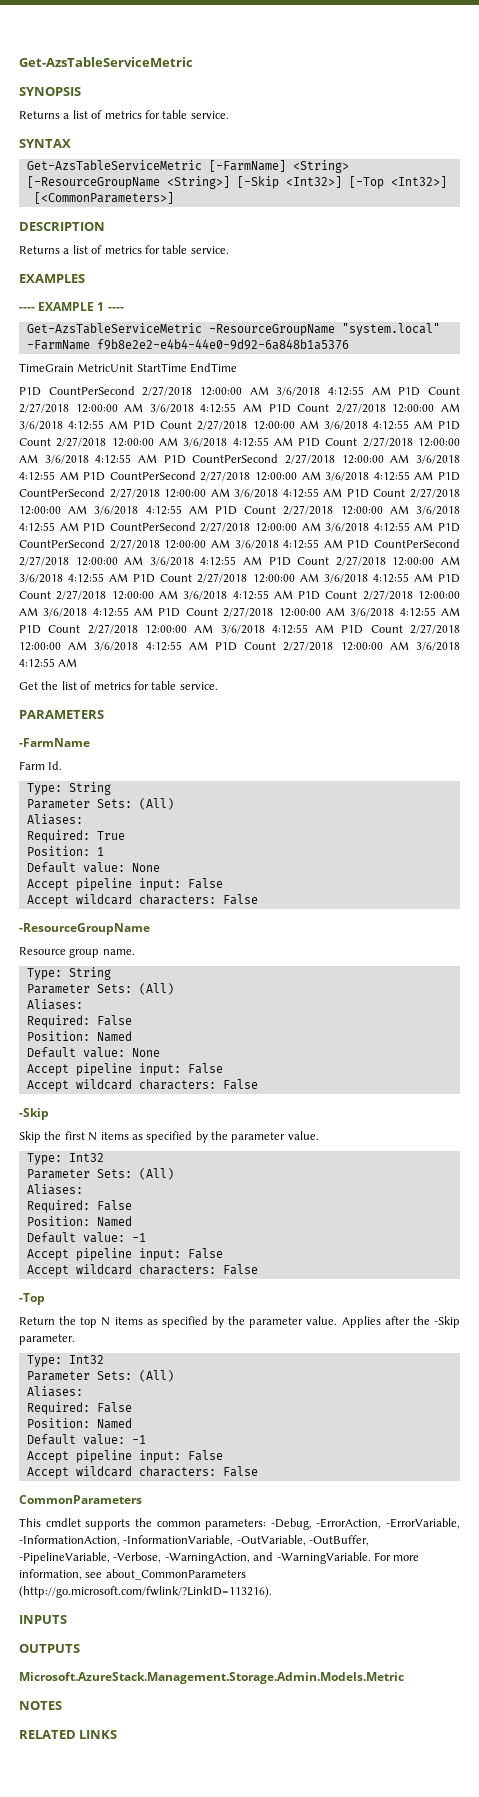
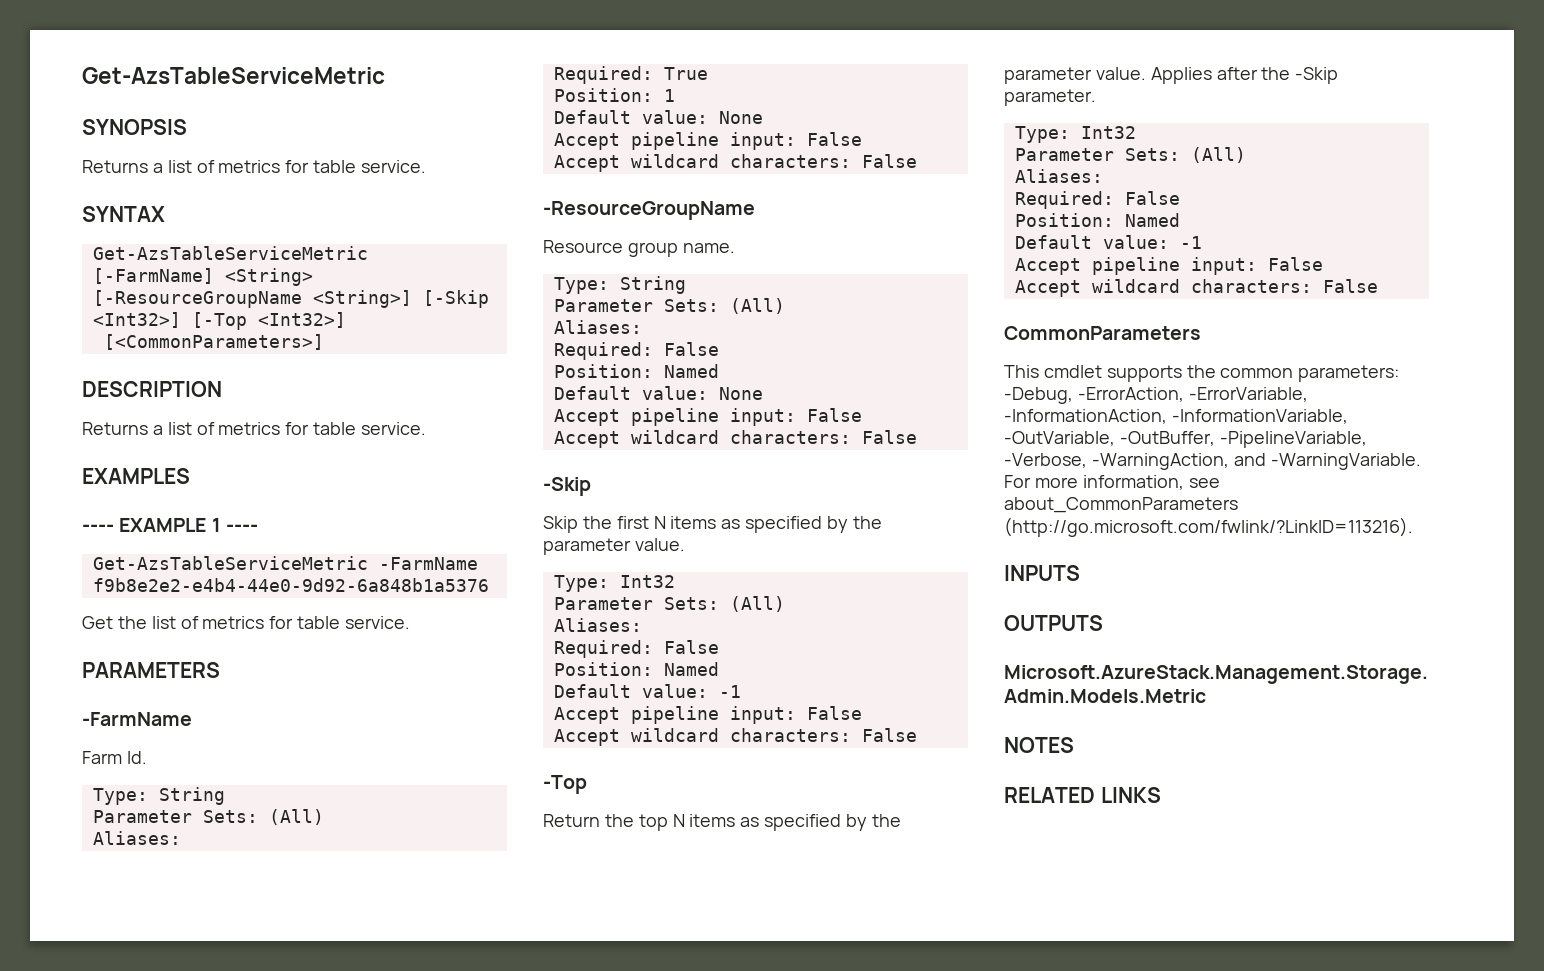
[208,323,440,336] -ResourceGroupName "system.local" -> (368, 563) none
[19,363,238,373] [19,386,461,396] [19,403,461,413] [19,420,460,430] [19,437,461,447] [19,454,461,464] [19,471,461,481] [19,488,460,498] [19,505,460,515] [19,522,461,532] [19,539,460,549] [19,556,461,566] [19,573,460,583] [19,590,461,600] [19,607,461,617] [19,624,461,634] [19,641,460,651] [19,658,78,668] // TimeGrain MetricUnit StartTime EndTime // P1D CountPerSecond 2/27/2018 12:00:00 AM 3/6/2018 4:12:55 AM P1D Count 2/27/2018 12:00:00 AM 3/6/2018 4:12:55 AM P1D Count 2/27/2018 12:00:00 AM 3/6/2018 4:12:55 AM P1D Count 2/27/2018 12:00:00 AM 3/6/2018 4:12:55 AM P1D Count 2/27/2018 12:00:00 AM 3/6/2018 4:12:55 AM P1D Count 2/27/2018 12:00:00 AM 3/6/2018 4:12:55 AM P1D CountPerSecond 2/27/2018 12:00:00 AM 3/6/2018 4:12:55 AM P1D CountPerSecond 2/27/2018 12:00:00 AM 3/6/2018 4:12:55 AM P1D CountPerSecond 2/27/2018 12:00:00 AM 3/6/2018 4:12:55 AM P1D Count 2/27/2018 12:00:00 AM 3/6/2018 4:12:55 AM P1D Count 2/27/2018 12:00:00 AM 3/6/2018 4:12:55 AM P1D CountPerSecond 2/27/2018 12:00:00 AM 3/6/2018 4:12:55 AM P1D CountPerSecond 2/27/2018 12:00:00 AM 3/6/2018 4:12:55 AM P1D CountPerSecond 2/27/2018 12:00:00 AM 3/6/2018 4:12:55 AM P1D Count 2/27/2018 12:00:00 AM 3/6/2018 4:12:55 AM P1D Count 2/27/2018 12:00:00 AM 3/6/2018 4:12:55 AM P1D Count 2/27/2018 12:00:00 AM 3/6/2018 4:12:55 AM P1D Count 2/27/2018 12:00:00 AM 3/6/2018 4:12:55 AM P1D Count 2/27/2018 12:00:00 AM 3/6/2018 4:12:55 AM P1D Count 2/27/2018 12:00:00 AM 3/6/2018 4:12:55 AM P1D Count 2/27/2018 12:00:00 AM 3/6/2018 4:12:55 AM P1D Count 2/27/2018 12:00:00 AM 3/6/2018 4:12:55 AM -> (489, 585) none

